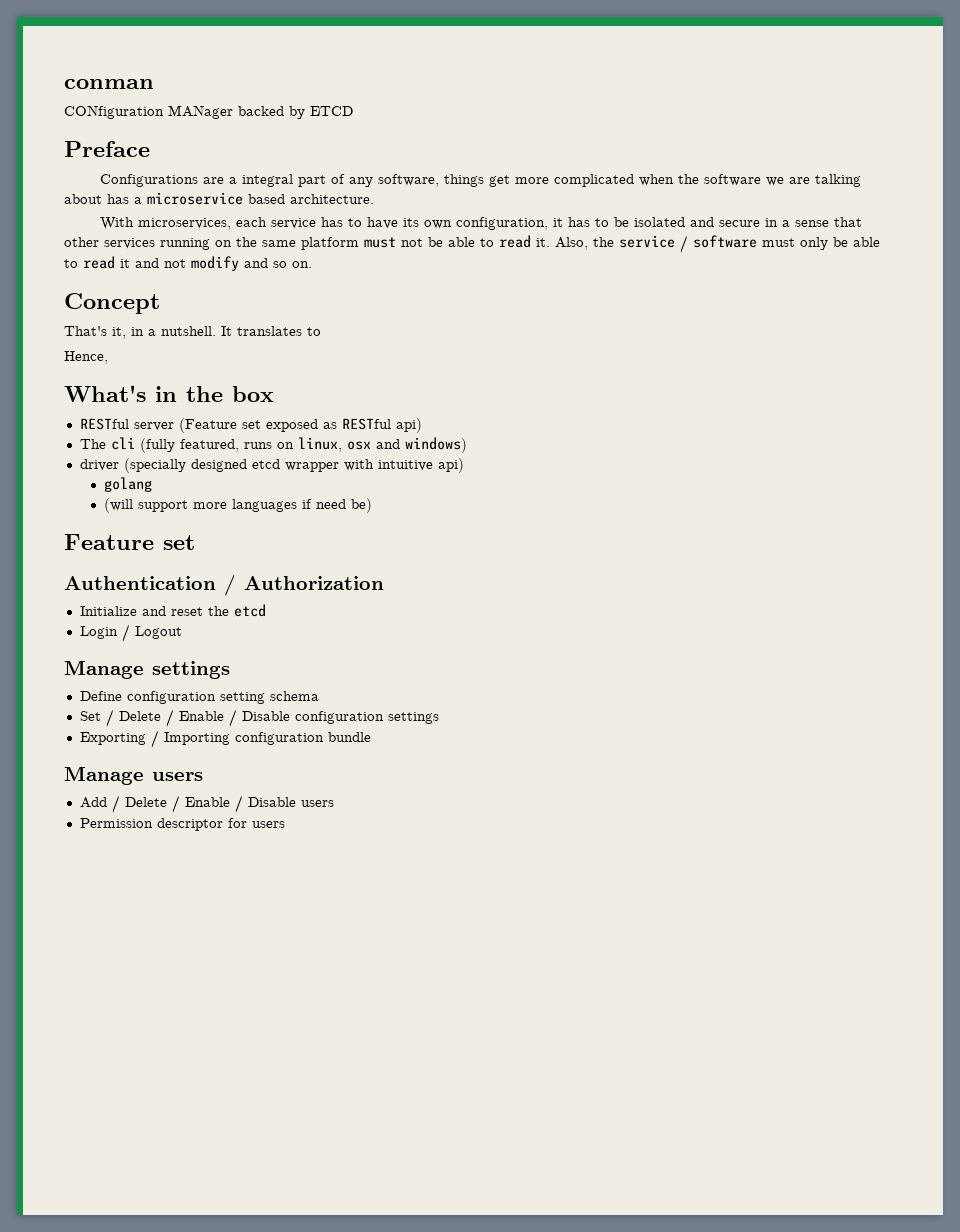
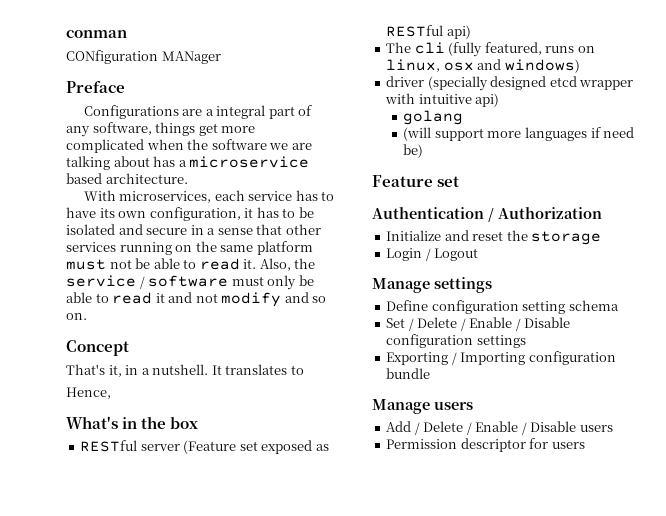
[238,106,353,119] backed by ETCD -> (221, 57) none
[233,604,266,617] etcd -> [531,231,602,245] storage

